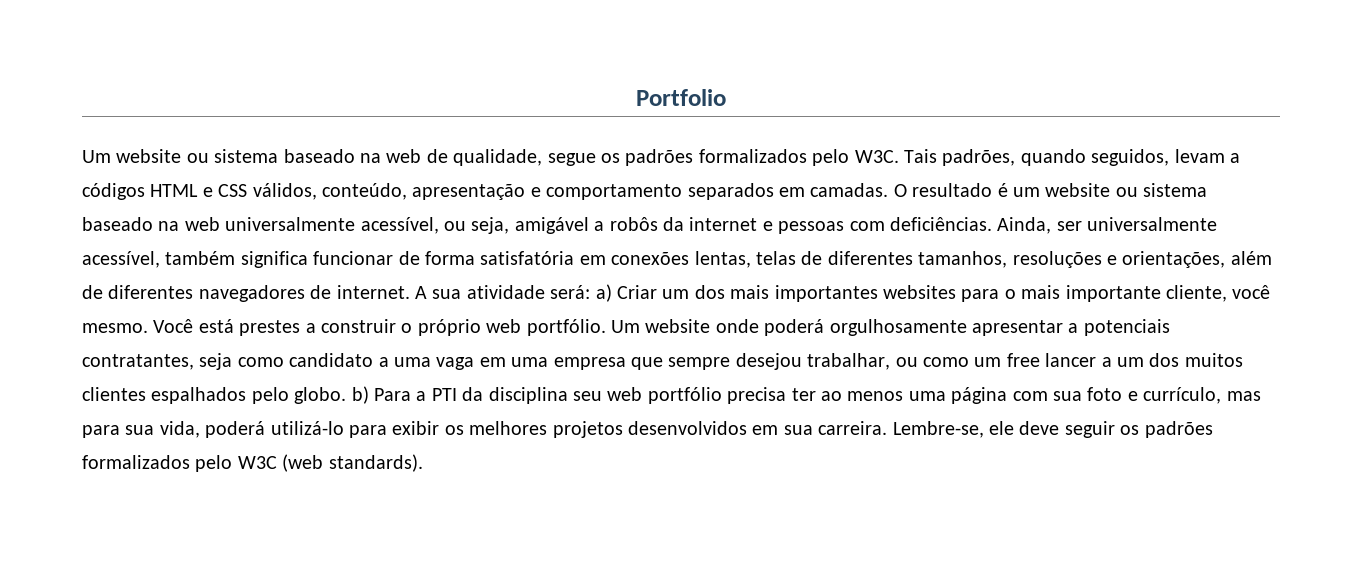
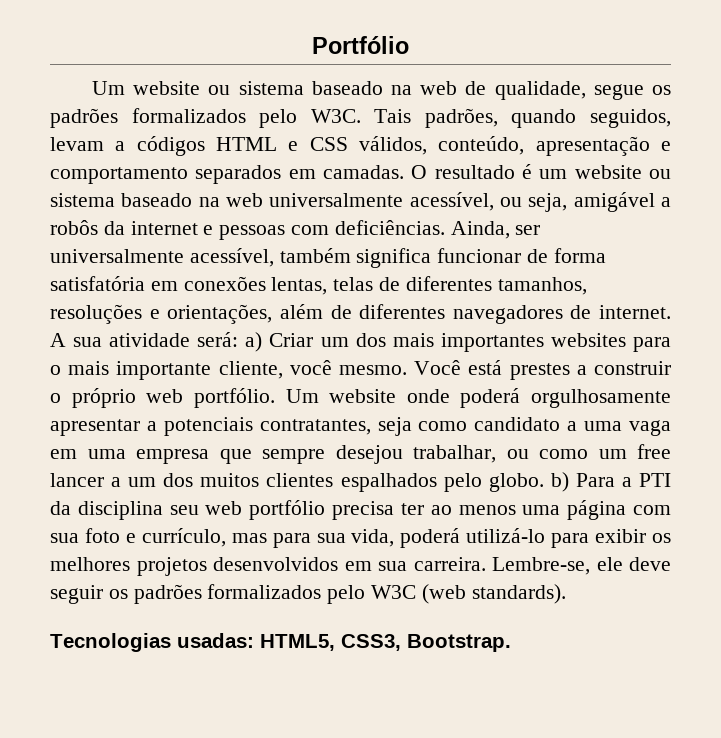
[636,89,726,106] Portfolio -> [312,36,409,54] Portfólio
(423, 463) none -> [50,633,511,652] // Tecnologias usadas: HTML5, CSS3, Bootstrap.

